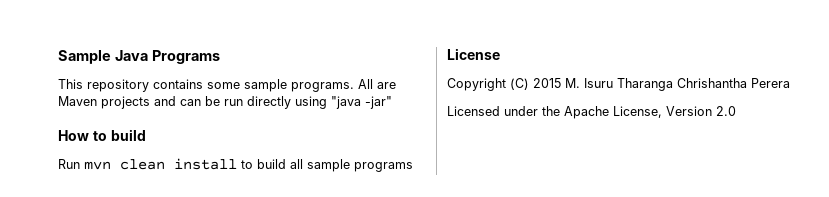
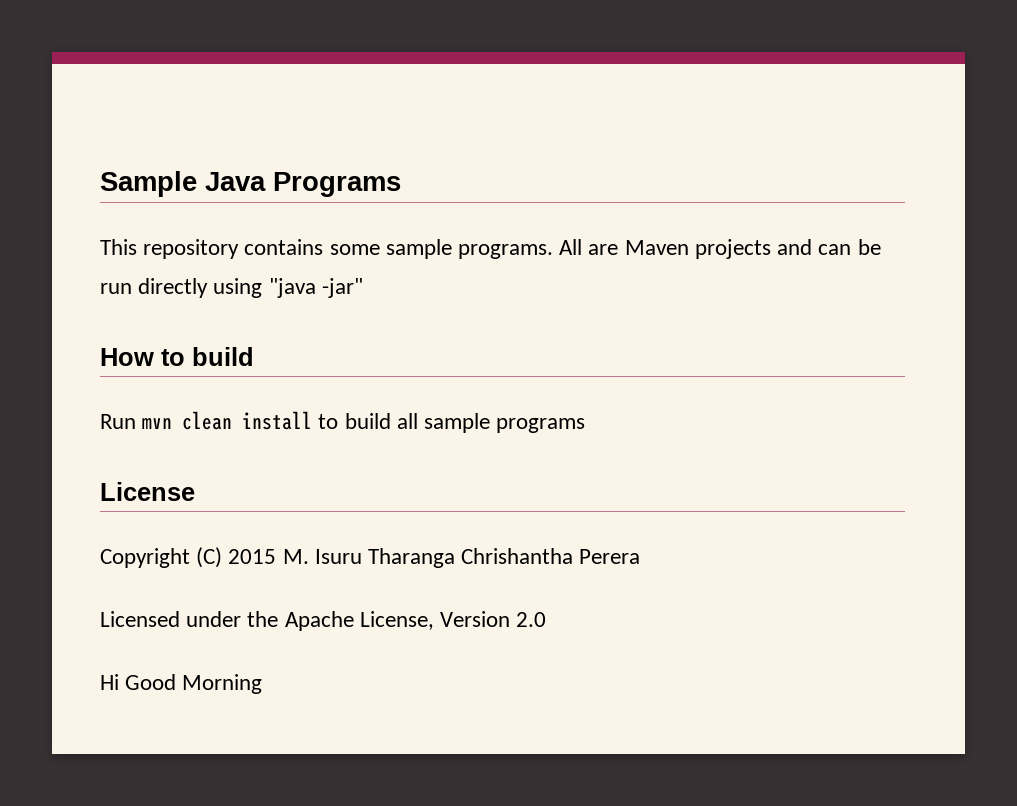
(736, 111) none -> [100,674,263,694] // Hi Good Morning

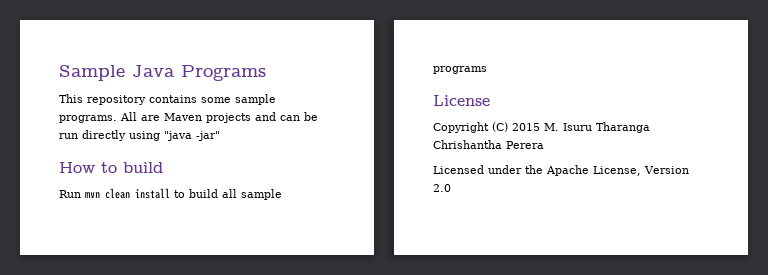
[100,674,263,694] // Hi Good Morning -> (451, 188) none

